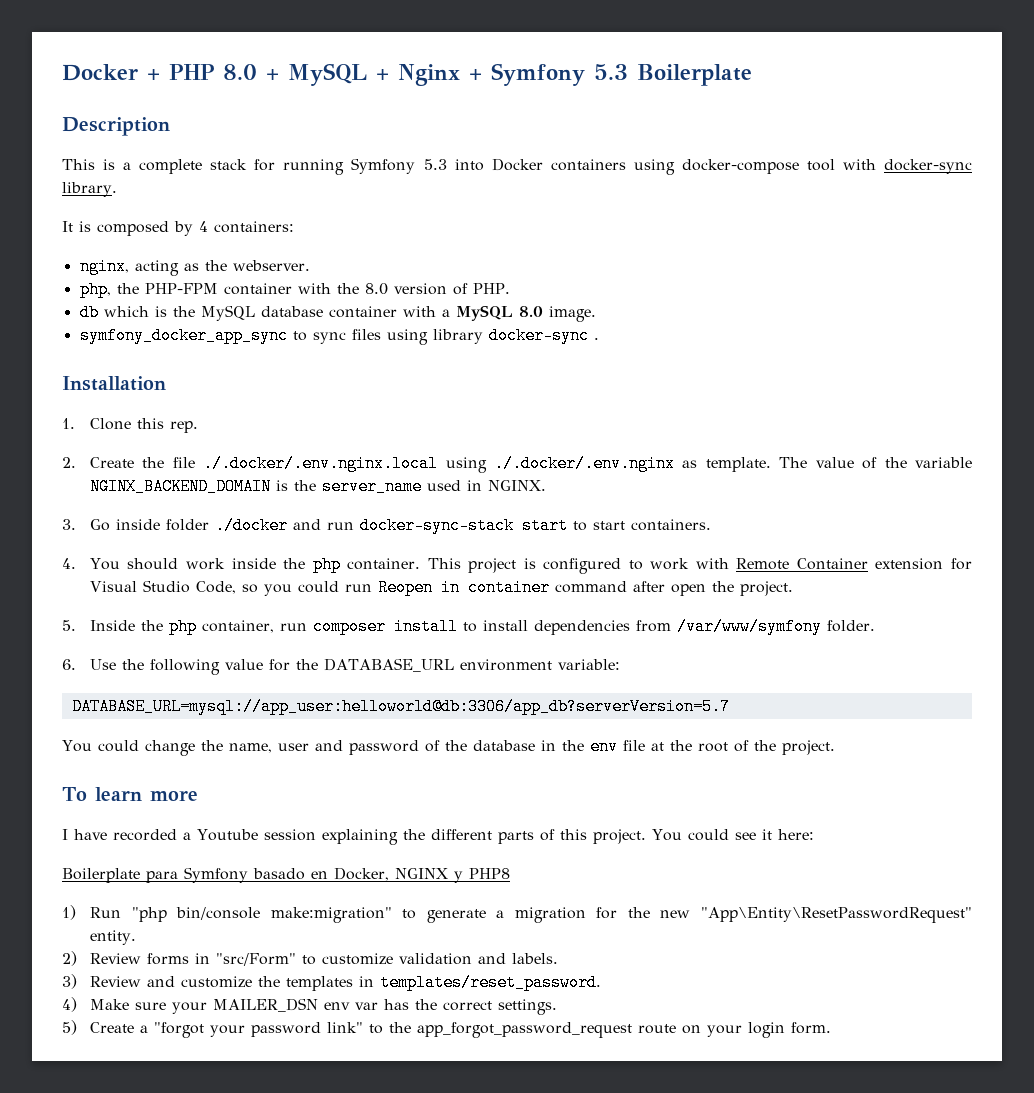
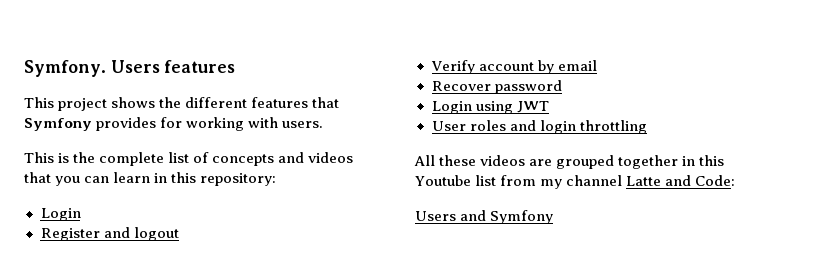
[62,63,752,86] [62,117,170,136] [62,158,972,175] [62,182,117,197] [62,221,294,236] [79,258,310,276] [79,281,510,298] [79,304,596,322] [79,327,599,345] [62,376,166,391] [62,418,198,433] [62,455,972,473] [89,478,546,495] [62,517,711,534] [62,556,972,574] [89,579,793,596] [62,618,875,635] [62,658,620,675] [71,698,730,715] [62,738,835,756] [62,787,198,801] [62,829,814,845] [62,867,510,883] [62,905,972,923] [89,930,136,945] [62,951,558,966] [62,974,601,991] [62,997,557,1015] [62,1020,831,1038] Docker + PHP 8.0 + MySQL + Nginx + Symfony 5.3 Boilerplate // Description // This is a complete stack for running Symfony 5.3 into Docker containers using docker-compose tool with docker-sync library. // It is composed by 4 containers: // nginx, acting as the webserver. // php, the PHP-FPM container with the 8.0 version of PHP. // db which is the MySQL database container with a MySQL 8.0 image. // symfony_docker_app_sync to sync files using library docker-sync . // Installation // 1. Clone this rep. // 2. Create the file ./.docker/.env.nginx.local using ./.docker/.env.nginx as template. The value of the variable NGINX_BACKEND_DOMAIN is the server_name used in NGINX. // 3. Go inside folder ./docker and run docker-sync-stack start to start containers. // 4. You should work inside the php container. This project is configured to work with Remote Container extension for Visual Studio Code, so you could run Reopen in container command after open the project. // 5. Inside the php container, run composer install to install dependencies from /var/www/symfony folder. // 6. Use the following value for the DATABASE_URL environment variable: // DATABASE_URL=mysql://app_user:helloworld@db:3306/app_db?serverVersion=5.7 // You could change the name, user and password of the database in the env file at the root of the project. // To learn more // I have recorded a Youtube session explaining the different parts of this project. You could see it here: // Boilerplate para Symfony basado en Docker, NGINX y PHP8 // 1) Run "php bin/console make:migration" to generate a migration for the new "App\Entity\ResetPasswordRequest" entity. // 2) Review forms in "src/Form" to customize validation and labels. // 3) Review and customize the templates in templates/reset_password. // 4) Make sure your MAILER_DSN env var has the correct settings. // 5) Create a "forgot your password link" to the app_forgot_password_request route on your login form. -> [24,60,236,77] [24,97,340,111] [24,117,324,131] [24,152,354,166] [24,172,277,186] [40,208,81,221] [40,227,179,241] [430,60,597,74] [431,80,562,94] [431,101,549,114] [431,120,647,134] [414,155,725,169] [415,175,736,189] [415,210,554,224] Symfony. Users features // This project shows the different features that Symfony provides for working with users. // This is the complete list of concepts and videos that you can learn in this repository: // Login // Register and logout // Verify account by email // Recover password // Login using JWT // User roles and login throttling // All these videos are grouped together in this Youtube list from my channel Latte and Code: // Users and Symfony

